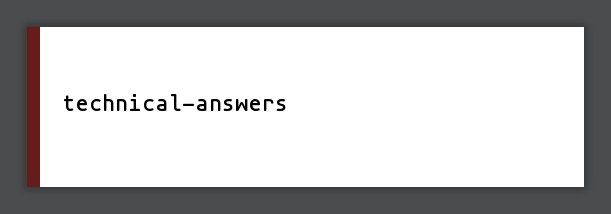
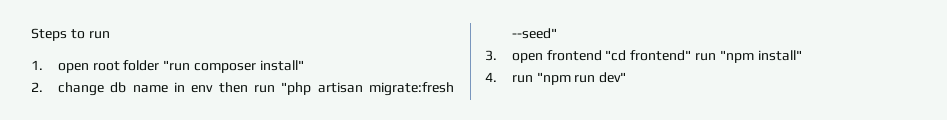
[62,94,288,111] technical-answers -> [31,28,110,41] [31,60,304,73] [31,82,454,96] [511,28,557,39] [485,50,802,63] [485,72,627,85] Steps to run // 1. open root folder "run composer install" // 2. change db name in env then run "php artisan migrate:fresh --seed" // 3. open frontend "cd frontend" run "npm install" // 4. run "npm run dev"

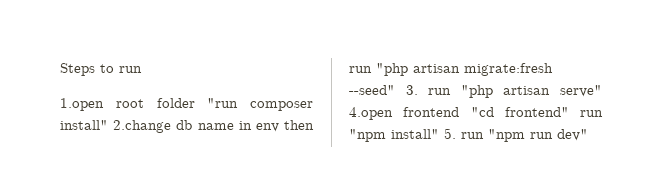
[31,60,89,73] 1. open -> [60,98,104,111] 1.open
[31,82,104,96] // 2. change -> [113,120,172,133] 2.change
[485,50,543,63] // 3. open -> [405,85,602,98] [349,107,393,120] 3. run "php artisan serve" 4.open
[485,72,497,82] // 4. -> [444,128,456,139] 5.

